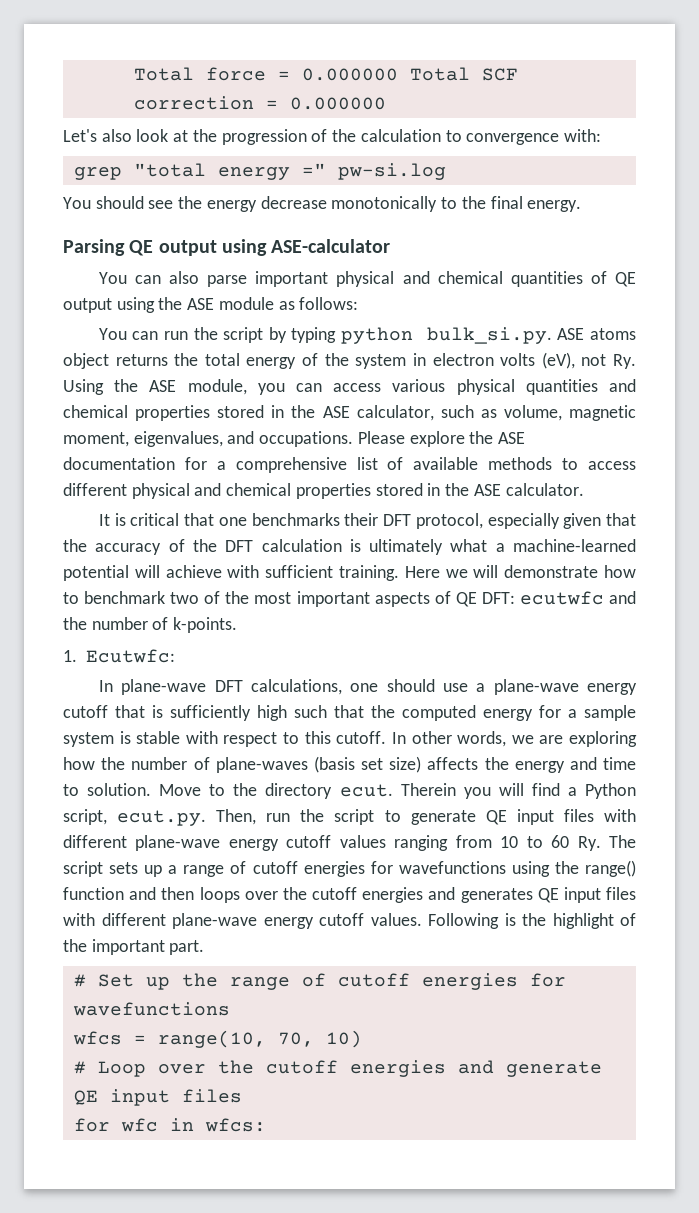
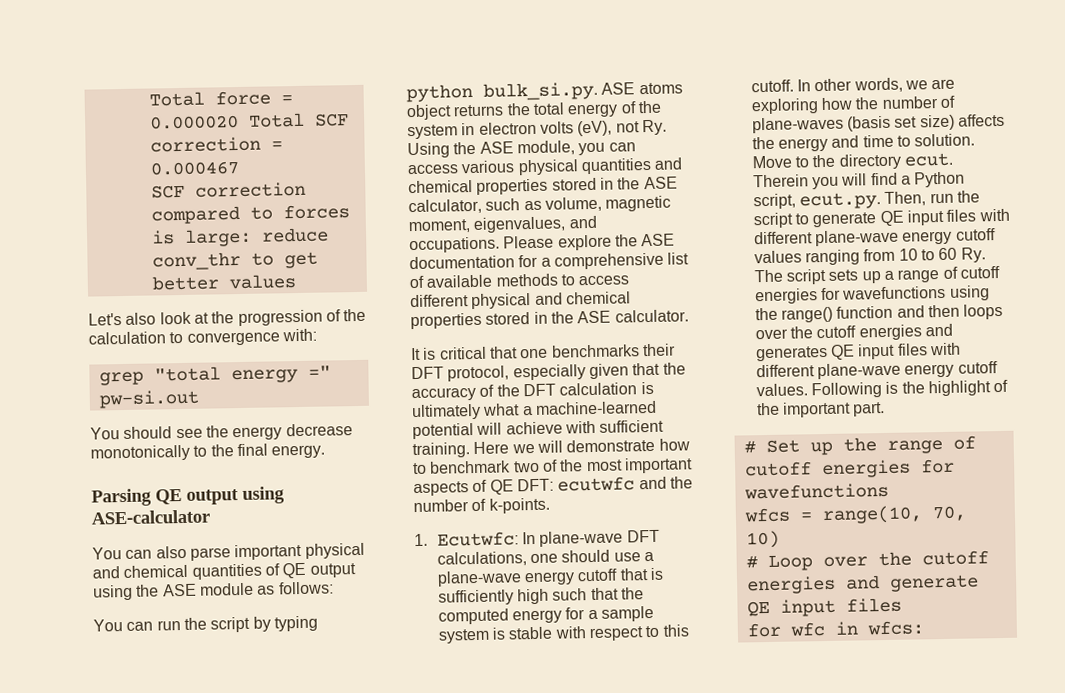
[301,68,398,81] 0.000000 -> [149,115,239,130] 0.000020
[289,97,386,110] 0.000000 -> [149,160,240,176] [150,181,306,199] [150,204,350,225] [150,227,329,247] [151,251,318,271] [151,274,296,291] 0.000467 // SCF correction compared to forces is large: reduce conv_thr to get better values
[337,163,446,180] pw-si.log -> [98,389,199,409] pw-si.out
(175, 656) // -> (519, 539) none

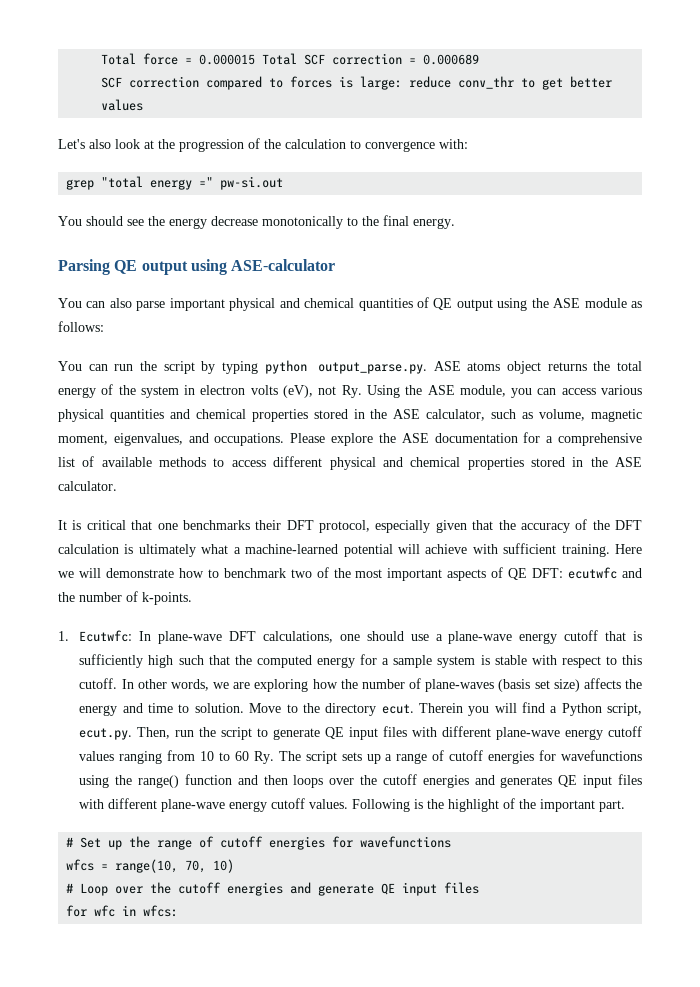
[149,115,239,130] 0.000020 -> [199,54,256,65] 0.000015
[149,160,240,176] 0.000467 -> [423,54,480,65] 0.000689
[483,81,598,101] bulk_si.py. -> [318,362,428,374] output_parse.py.

